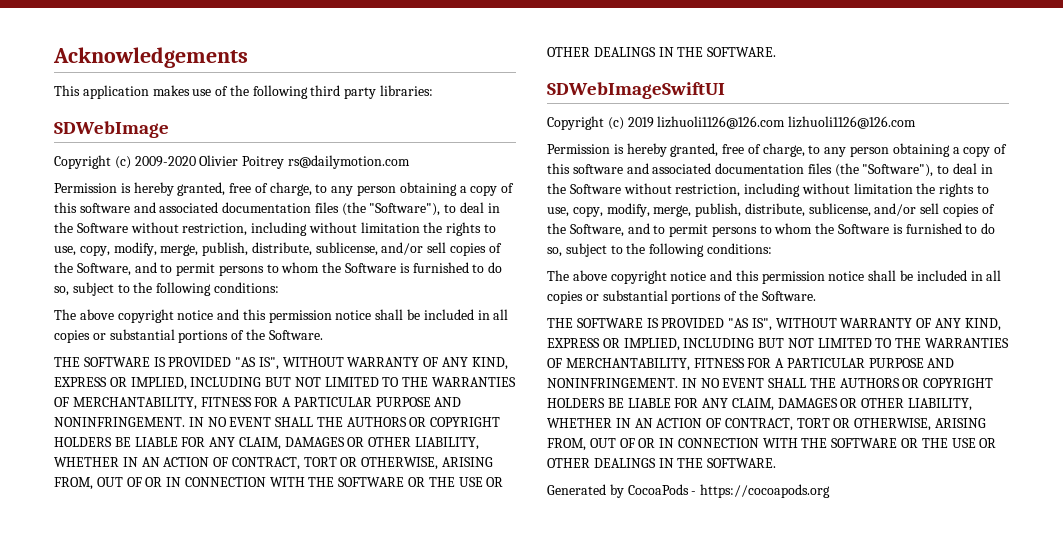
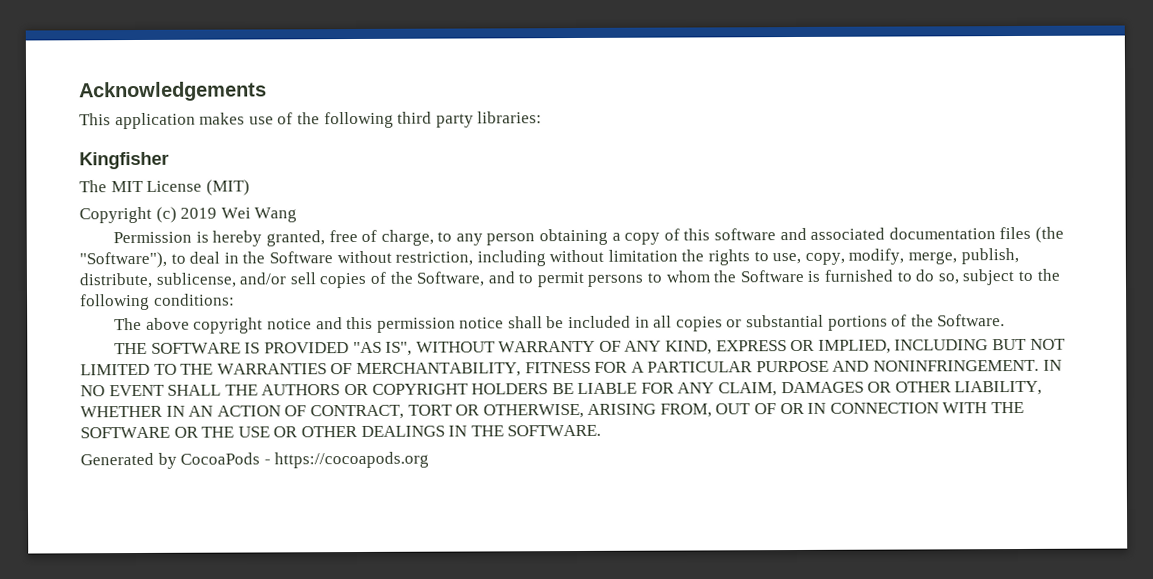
[54,121,169,138] [54,155,410,169] [54,182,515,196] [54,202,500,216] [54,222,497,236] [54,242,502,256] [54,262,503,276] [54,282,279,296] [54,309,509,323] [54,329,323,343] [54,357,508,370] [54,377,517,390] [54,397,462,410] [54,417,501,427] [54,437,480,450] [54,457,494,470] [54,477,504,490] [547,47,777,57] [547,82,725,99] SDWebImage // Copyright (c) 2009-2020 Olivier Poitrey rs@dailymotion.com // Permission is hereby granted, free of charge, to any person obtaining a copy of this software and associated documentation files (the "Software"), to deal in the Software without restriction, including without limitation the rights to use, copy, modify, merge, publish, distribute, sublicense, and/or sell copies of the Software, and to permit persons to whom the Software is furnished to do so, subject to the following conditions: // The above copyright notice and this permission notice shall be included in all copies or substantial portions of the Software. // THE SOFTWARE IS PROVIDED "AS IS", WITHOUT WARRANTY OF ANY KIND, EXPRESS OR IMPLIED, INCLUDING BUT NOT LIMITED TO THE WARRANTIES OF MERCHANTABILITY, FITNESS FOR A PARTICULAR PURPOSE AND NONINFRINGEMENT. IN NO EVENT SHALL THE AUTHORS OR COPYRIGHT HOLDERS BE LIABLE FOR ANY CLAIM, DAMAGES OR OTHER LIABILITY, WHETHER IN AN ACTION OF CONTRACT, TORT OR OTHERWISE, ARISING FROM, OUT OF OR IN CONNECTION WITH THE SOFTWARE OR THE USE OR OTHER DEALINGS IN THE SOFTWARE. // SDWebImageSwiftUI -> [79,151,169,170] [79,179,250,196] Kingfisher // The MIT License (MIT)
[657,116,917,129] lizhuoli1126@126.com lizhuoli1126@126.com -> [220,207,298,223] Wei Wang

